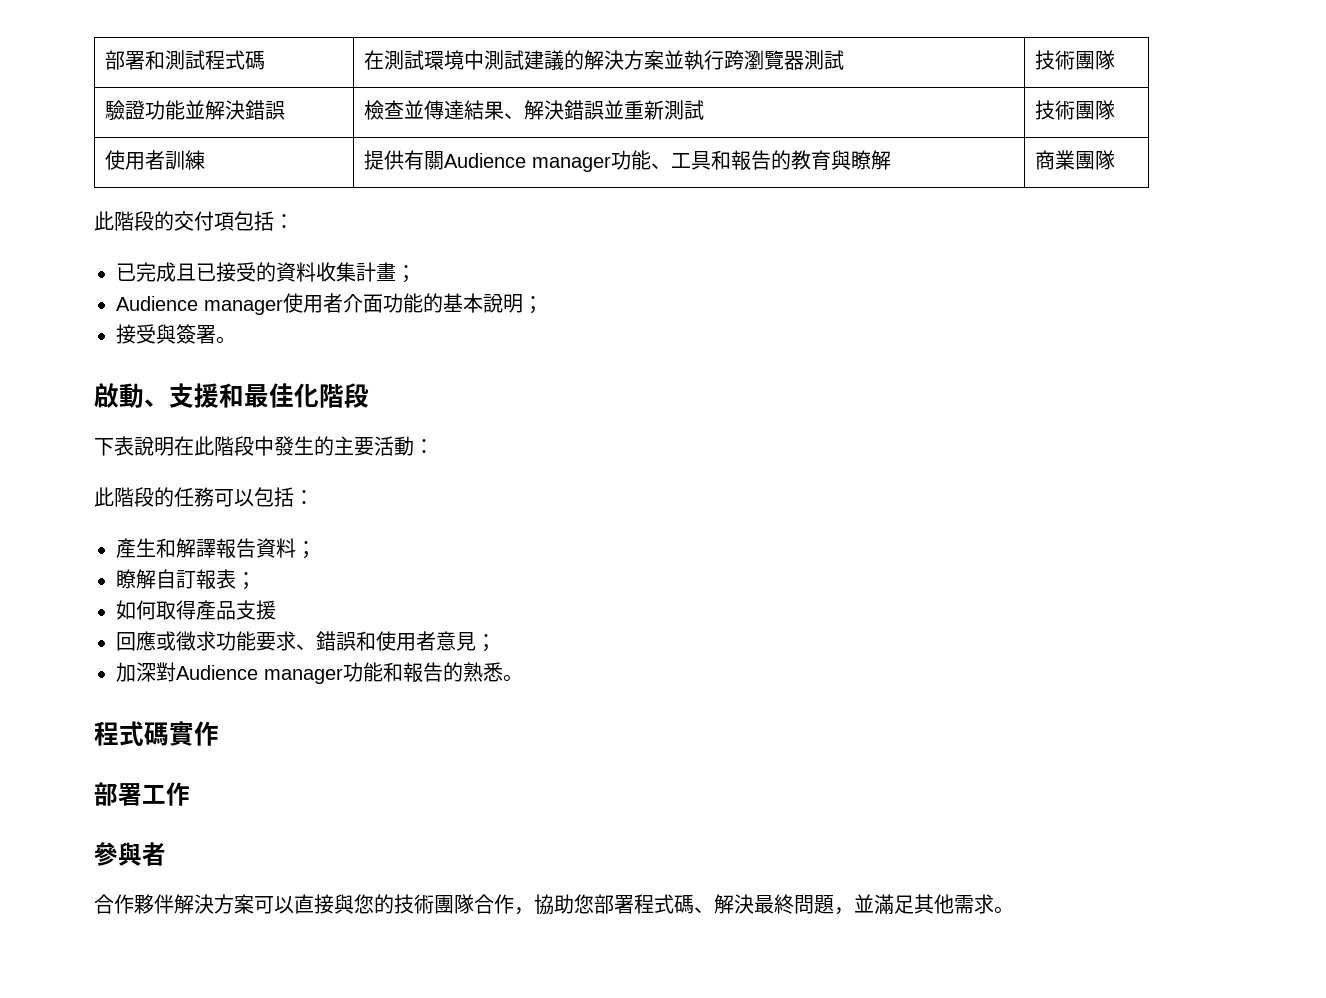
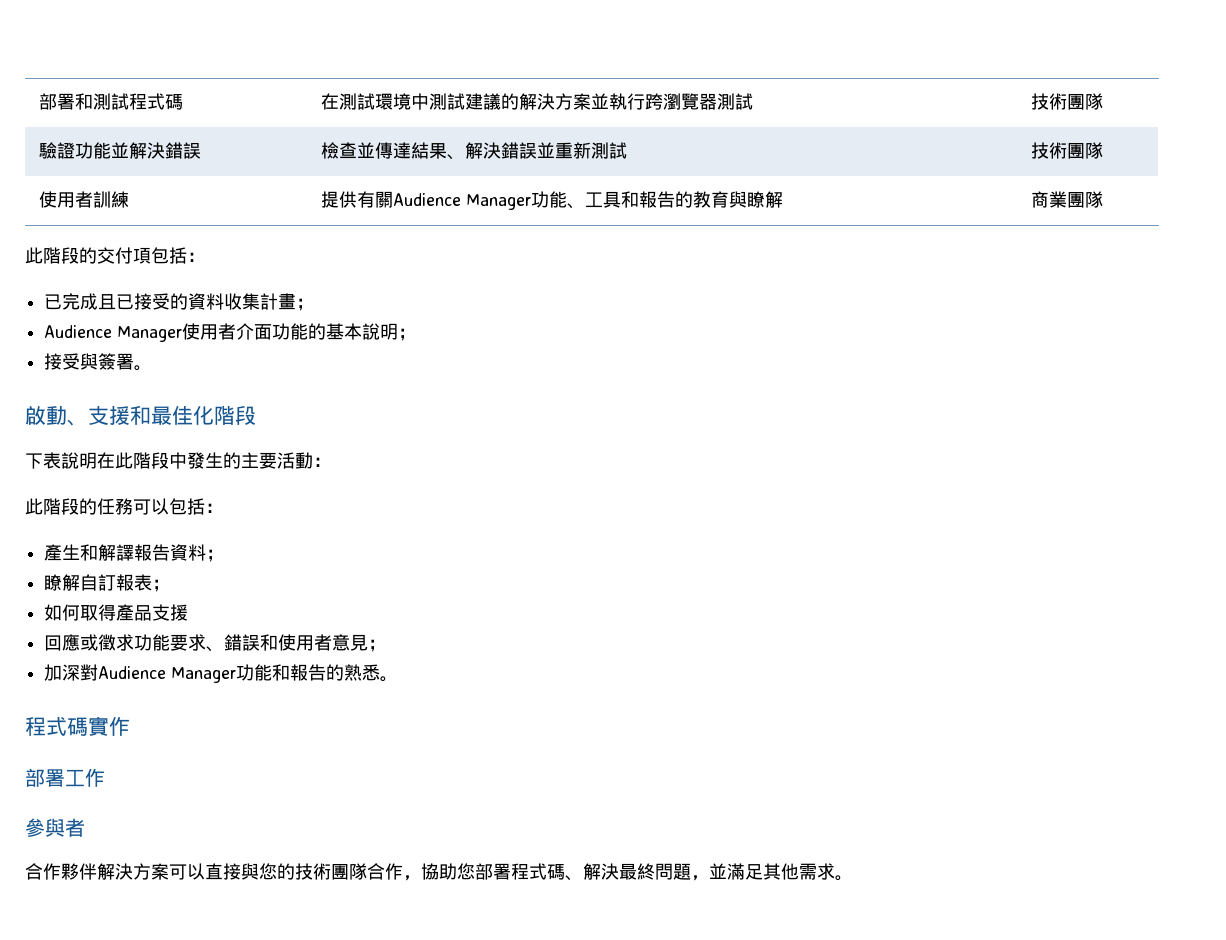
[532,156,612,172] manager -> [465,194,531,210] Manager
[204,299,283,315] manager -> [117,326,183,342] Manager
[264,668,343,684] manager -> [171,667,237,683] Manager

